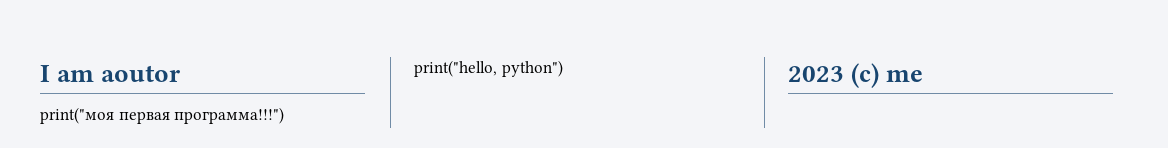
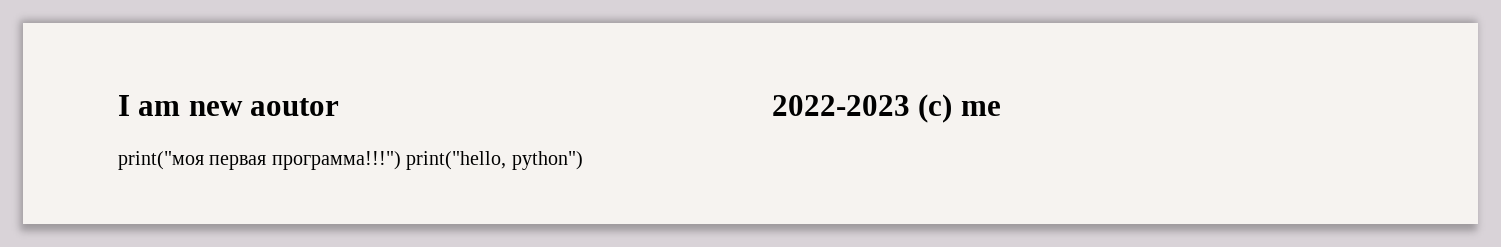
(95, 76) none -> [188,101,243,116] new
[788,66,844,82] 2023 -> [772,95,910,116] 2022-2023

